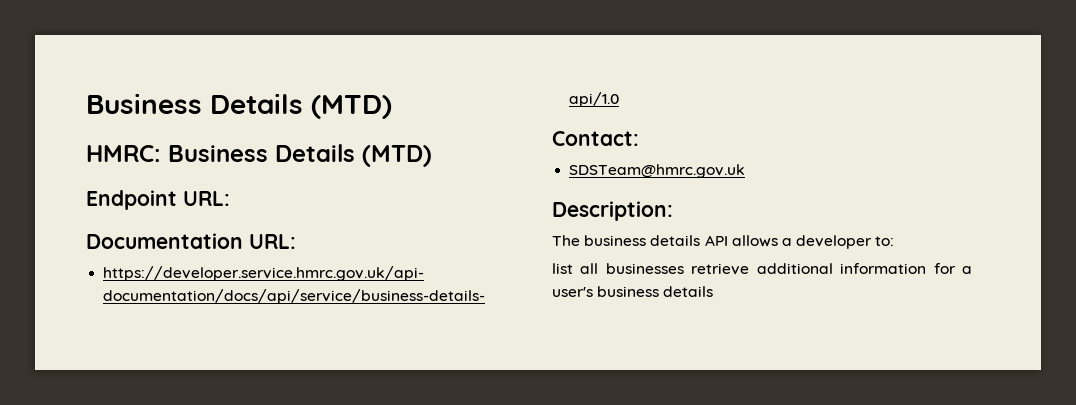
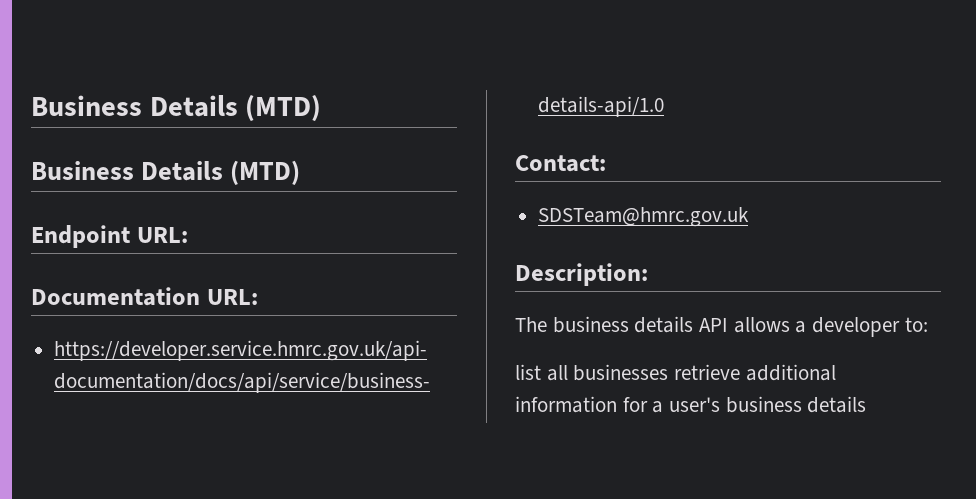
[86,93,392,119] [86,145,161,162] Business Details (MTD) // HMRC: -> [31,95,322,122] Business Details (MTD) //

